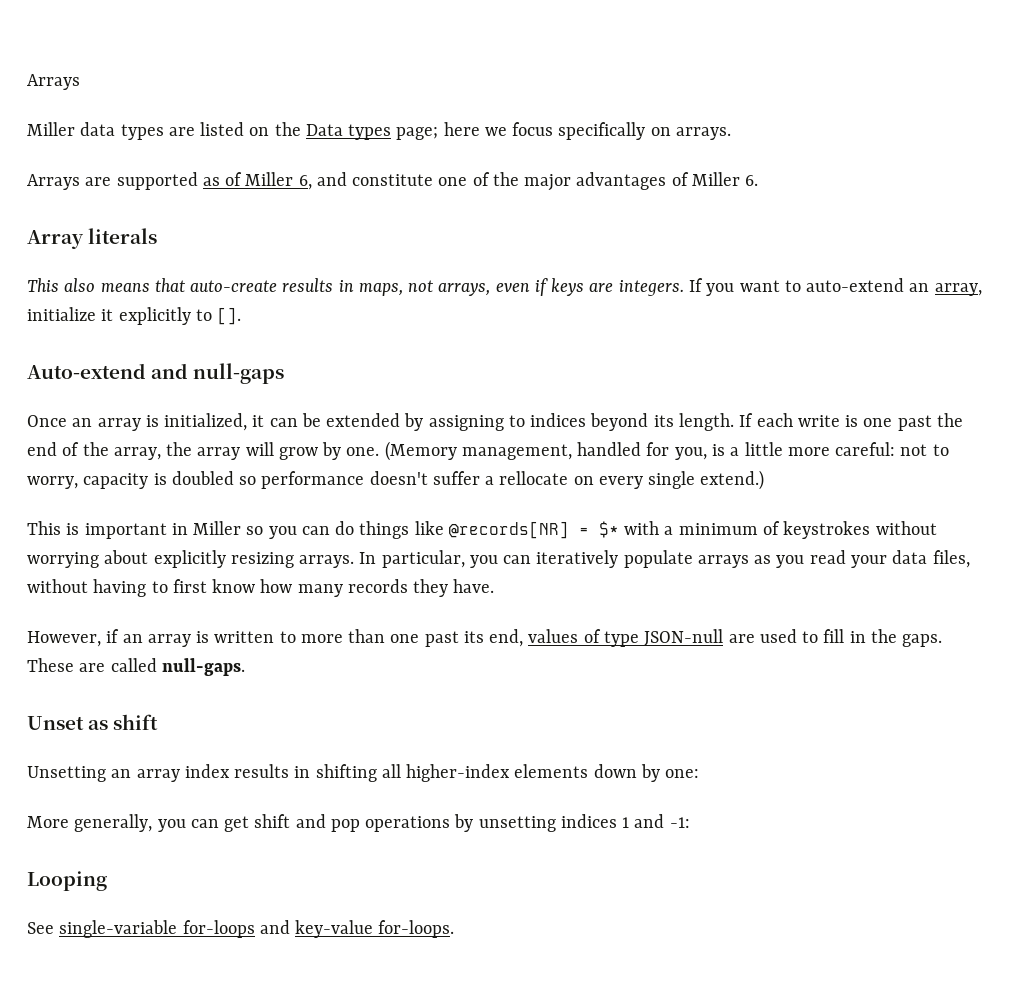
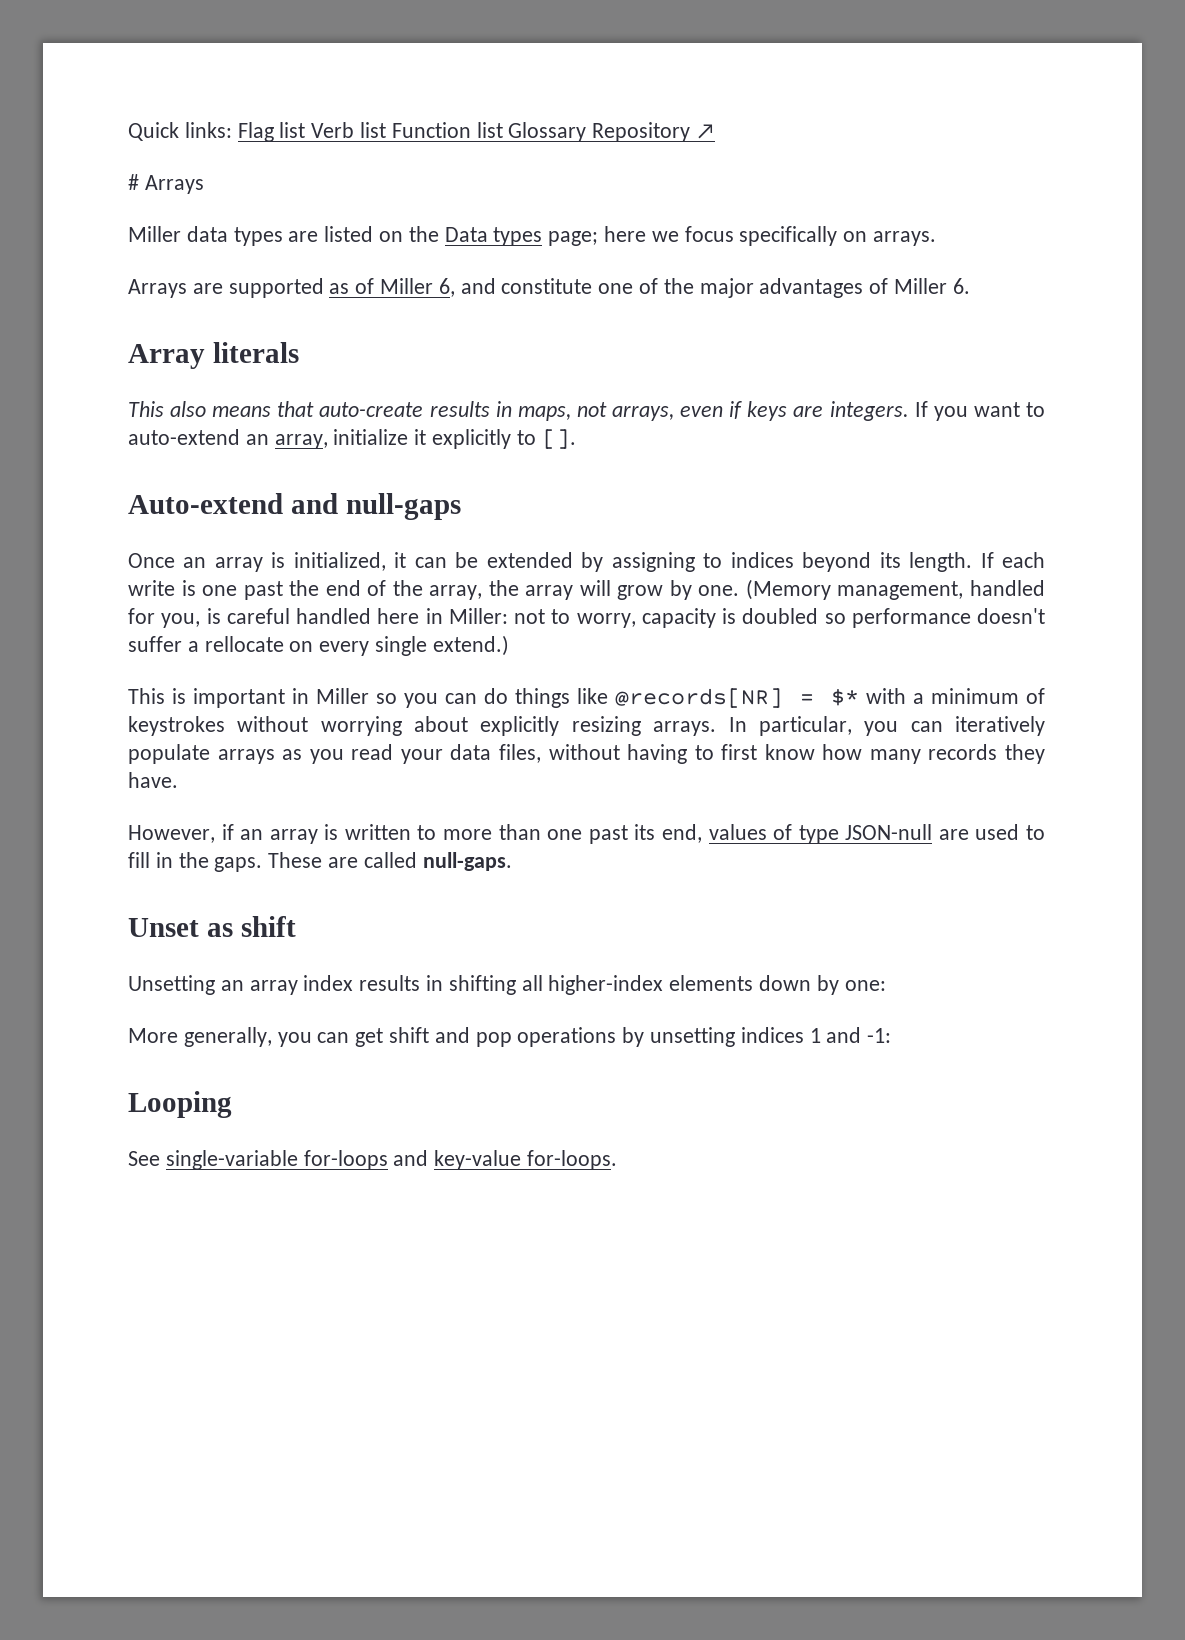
(27, 82) none -> [128,122,716,142] [128,174,139,190] Quick links: Flag list Verb list Function list Glossary Repository ↗ // #
[730,442,896,456] a little more careful: -> [226,608,508,624] careful handled here in Miller:

